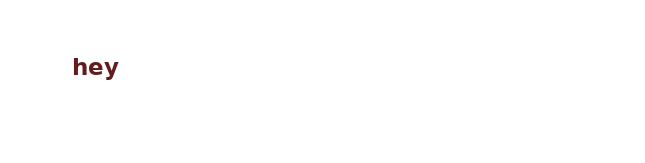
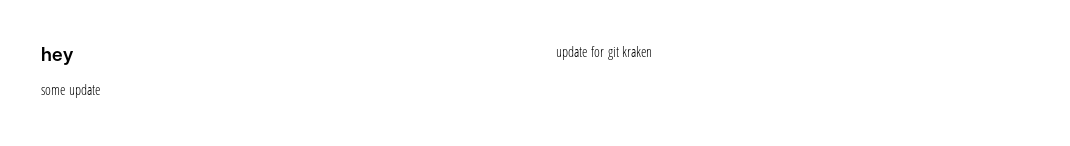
(119, 69) none -> [41,84,100,98] [556,46,653,60] // some update // update for git kraken

